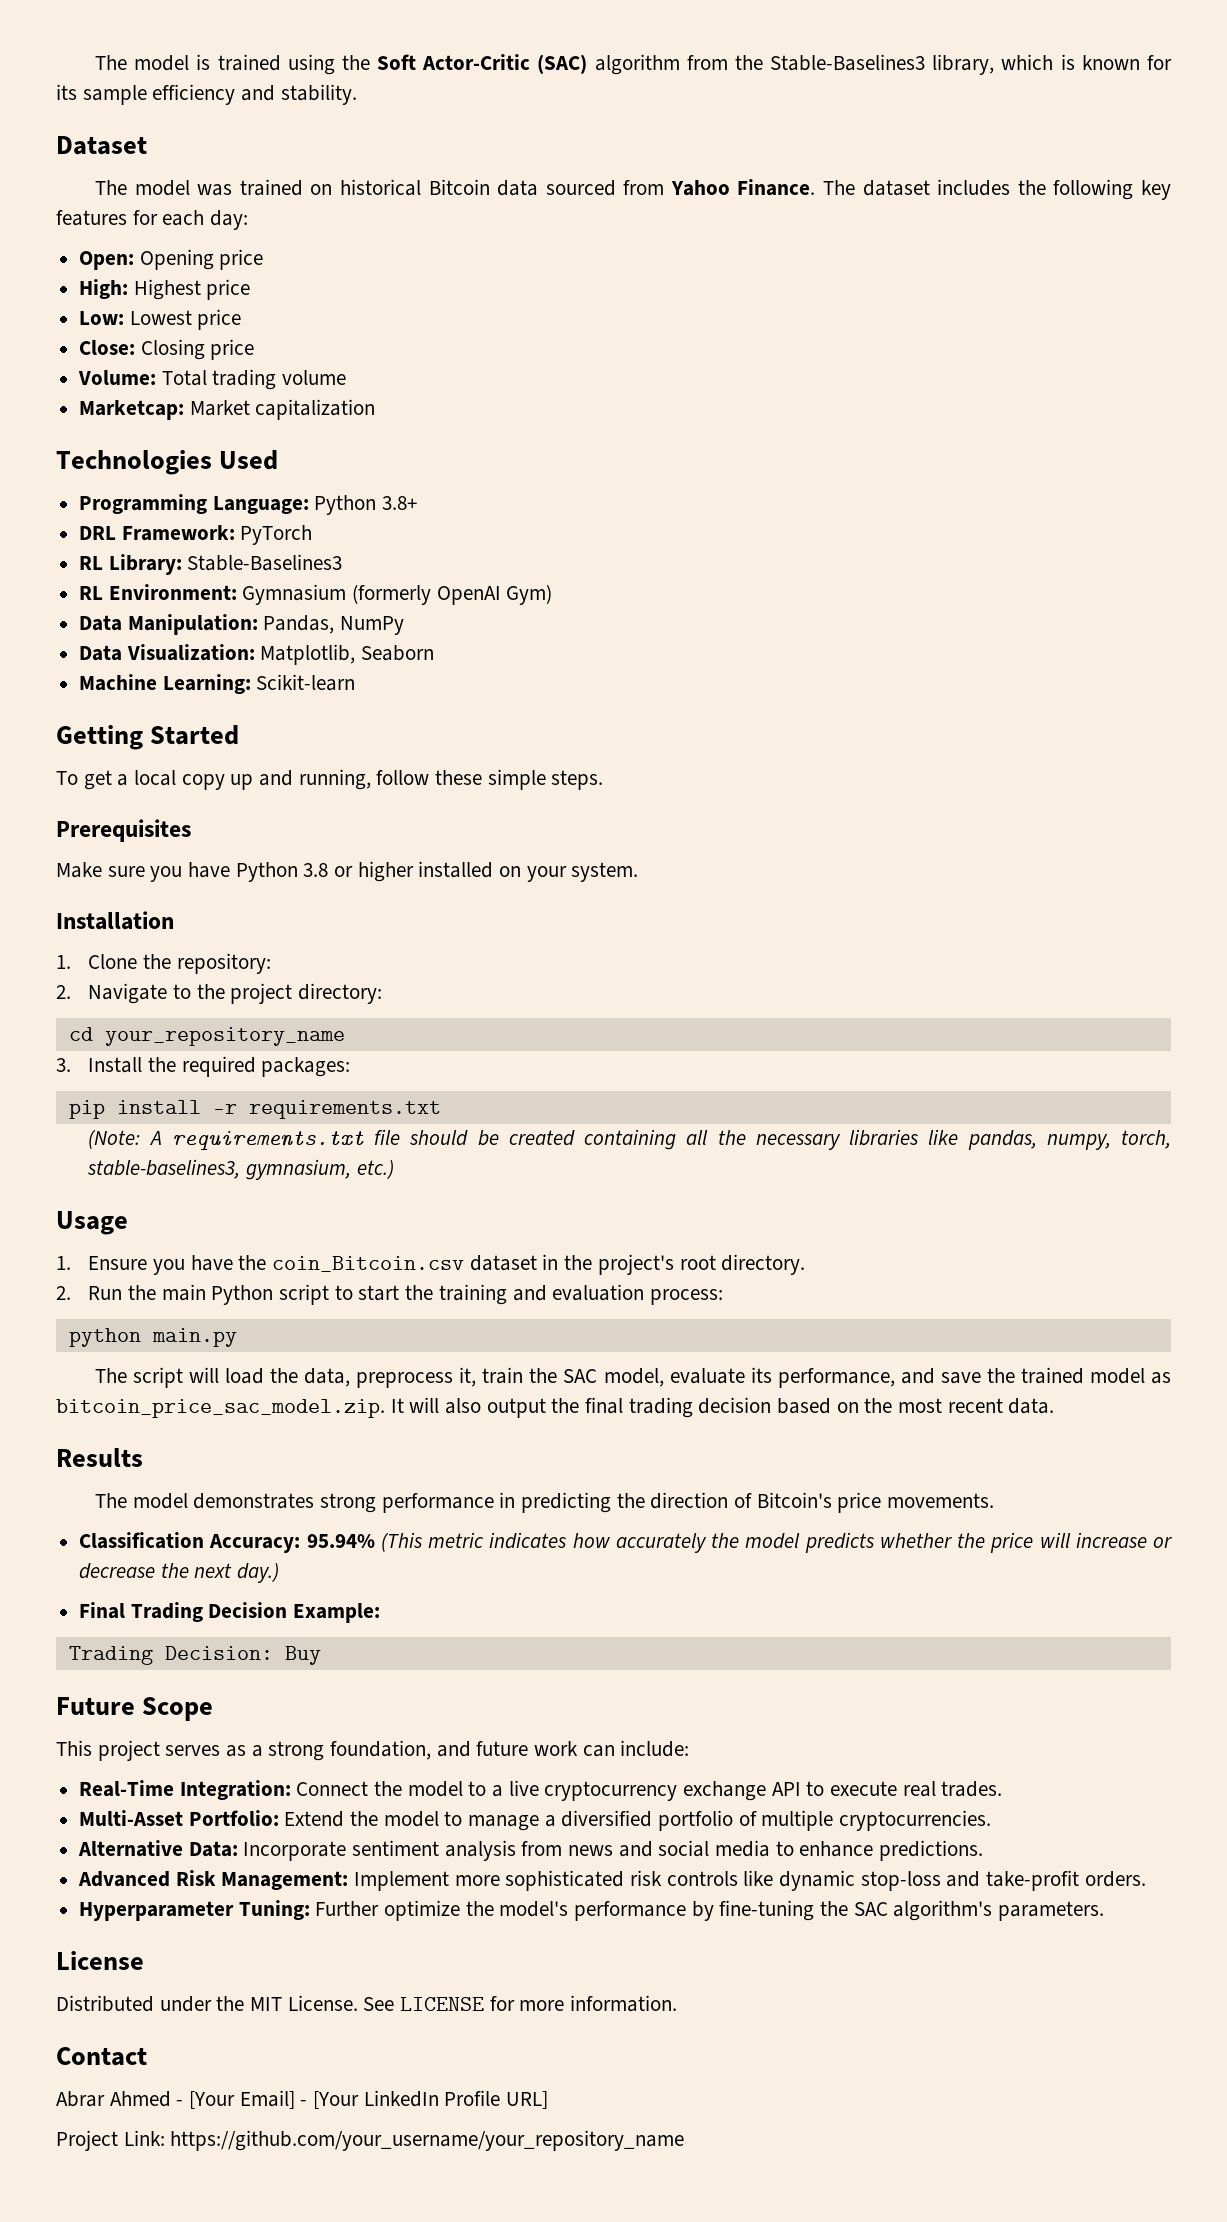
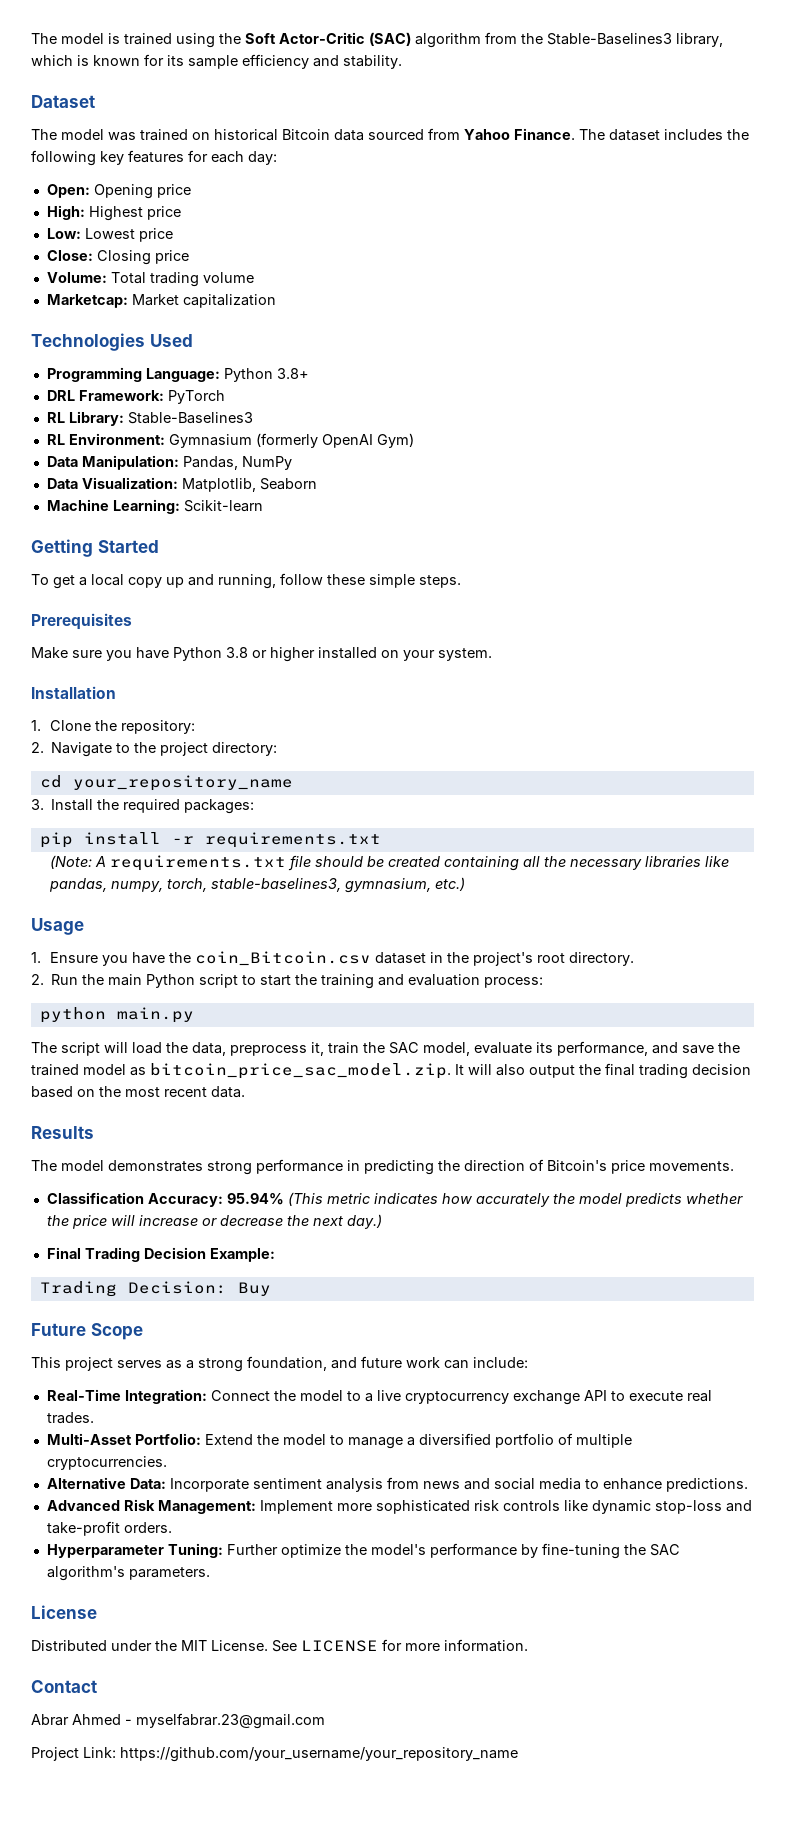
[189,2090,549,2109] [Your Email] - [Your LinkedIn Profile URL] -> [136,1713,325,1729] myselfabrar.23@gmail.com

